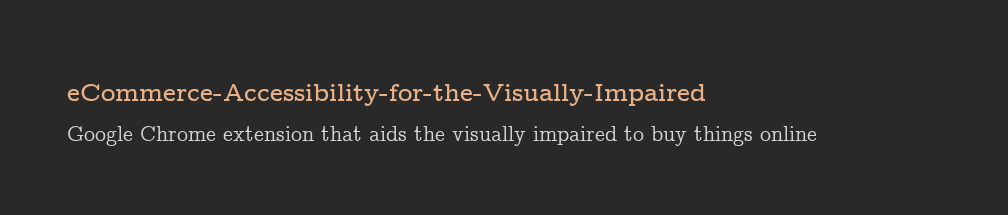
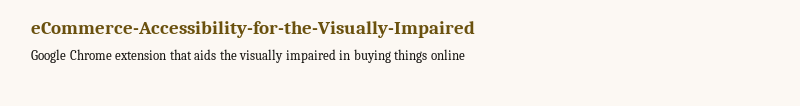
[624,126,687,146] to buy -> [339,49,391,63] in buying

